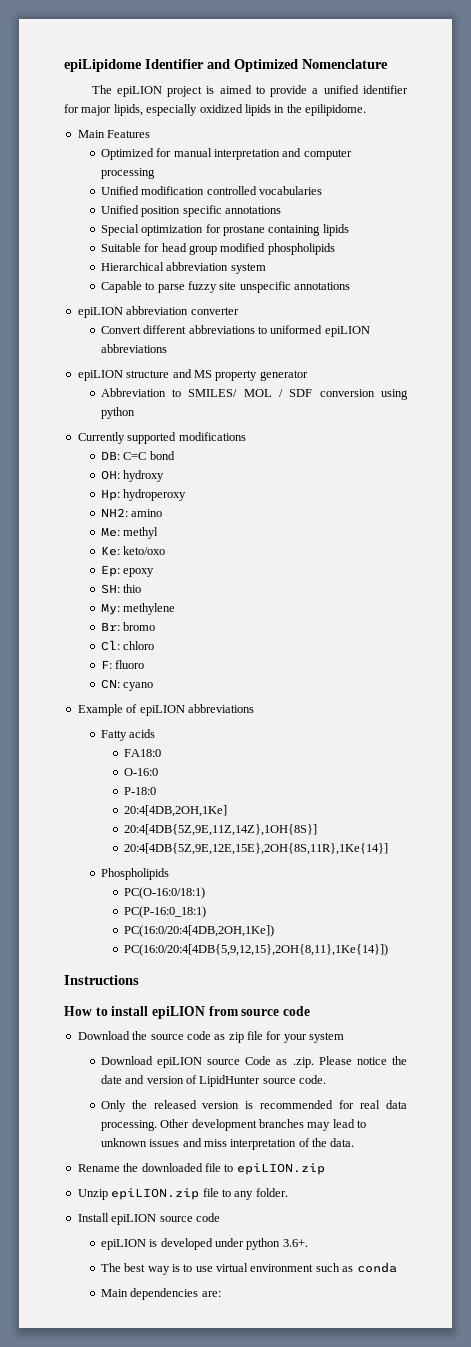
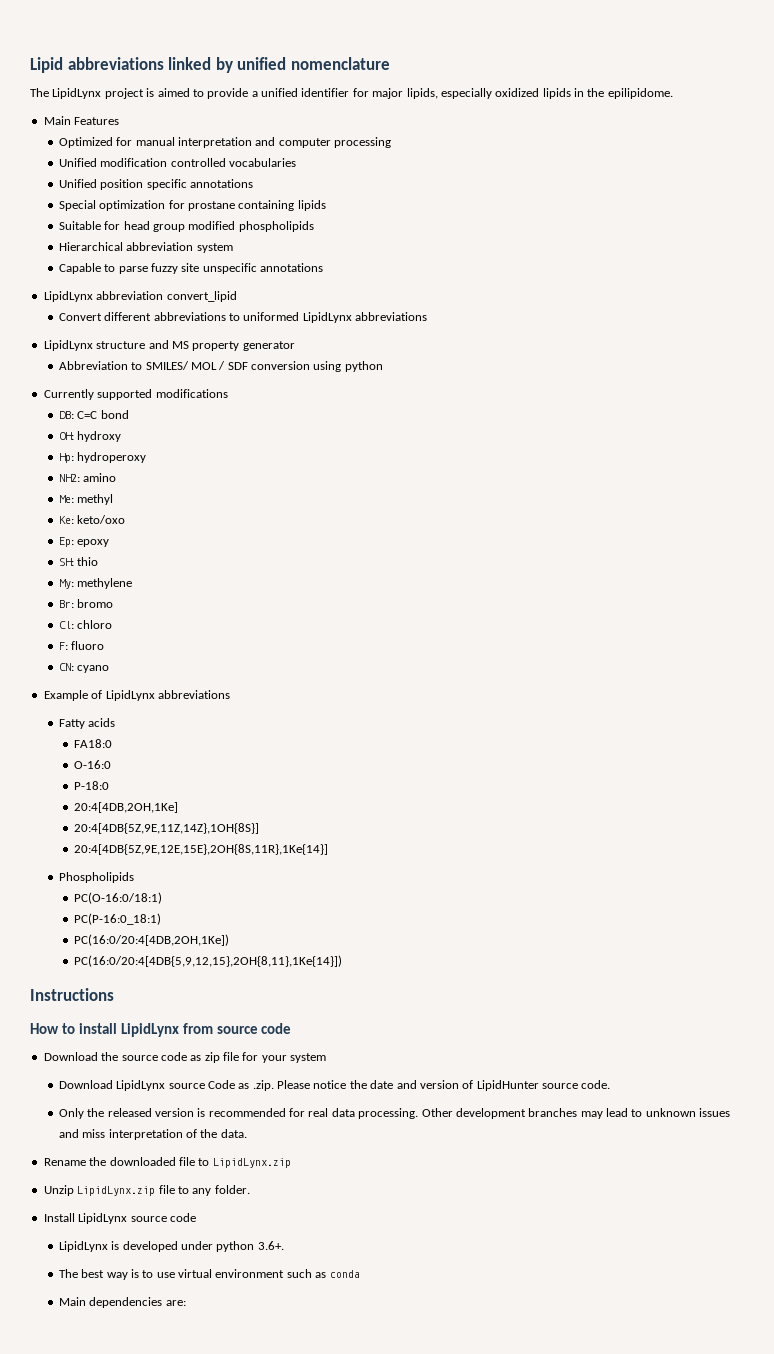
[64,59,388,72] [91,85,162,97] epiLipidome Identifier and Optimized Nomenclature // The epiLION -> [30,57,390,73] [30,88,102,99] Lipid abbreviations linked by unified nomenclature // The LipidLynx
[77,306,239,318] epiLION abbreviation converter -> [43,291,237,302] LipidLynx abbreviation convert_lipid
[324,326,370,337] [100,344,167,353] [77,370,123,381] epiLION abbreviations // epiLION -> [302,312,428,323] [43,340,93,351] LipidLynx abbreviations // LipidLynx
[139,705,185,716] epiLION -> [105,690,155,701] LipidLynx
[151,1006,205,1019] epiLION -> [120,1023,179,1037] LipidLynx
[156,1057,202,1068] epiLION -> [116,1080,166,1091] LipidLynx
[236,1163,325,1175] epiLION.zip -> [212,1158,291,1168] LipidLynx.zip
[111,1188,200,1200] epiLION.zip -> [77,1186,156,1196] LipidLynx.zip
[111,1213,220,1225] [100,1239,146,1250] epiLION source code // epiLION -> [78,1213,196,1224] [58,1241,108,1252] LipidLynx source code // LipidLynx

